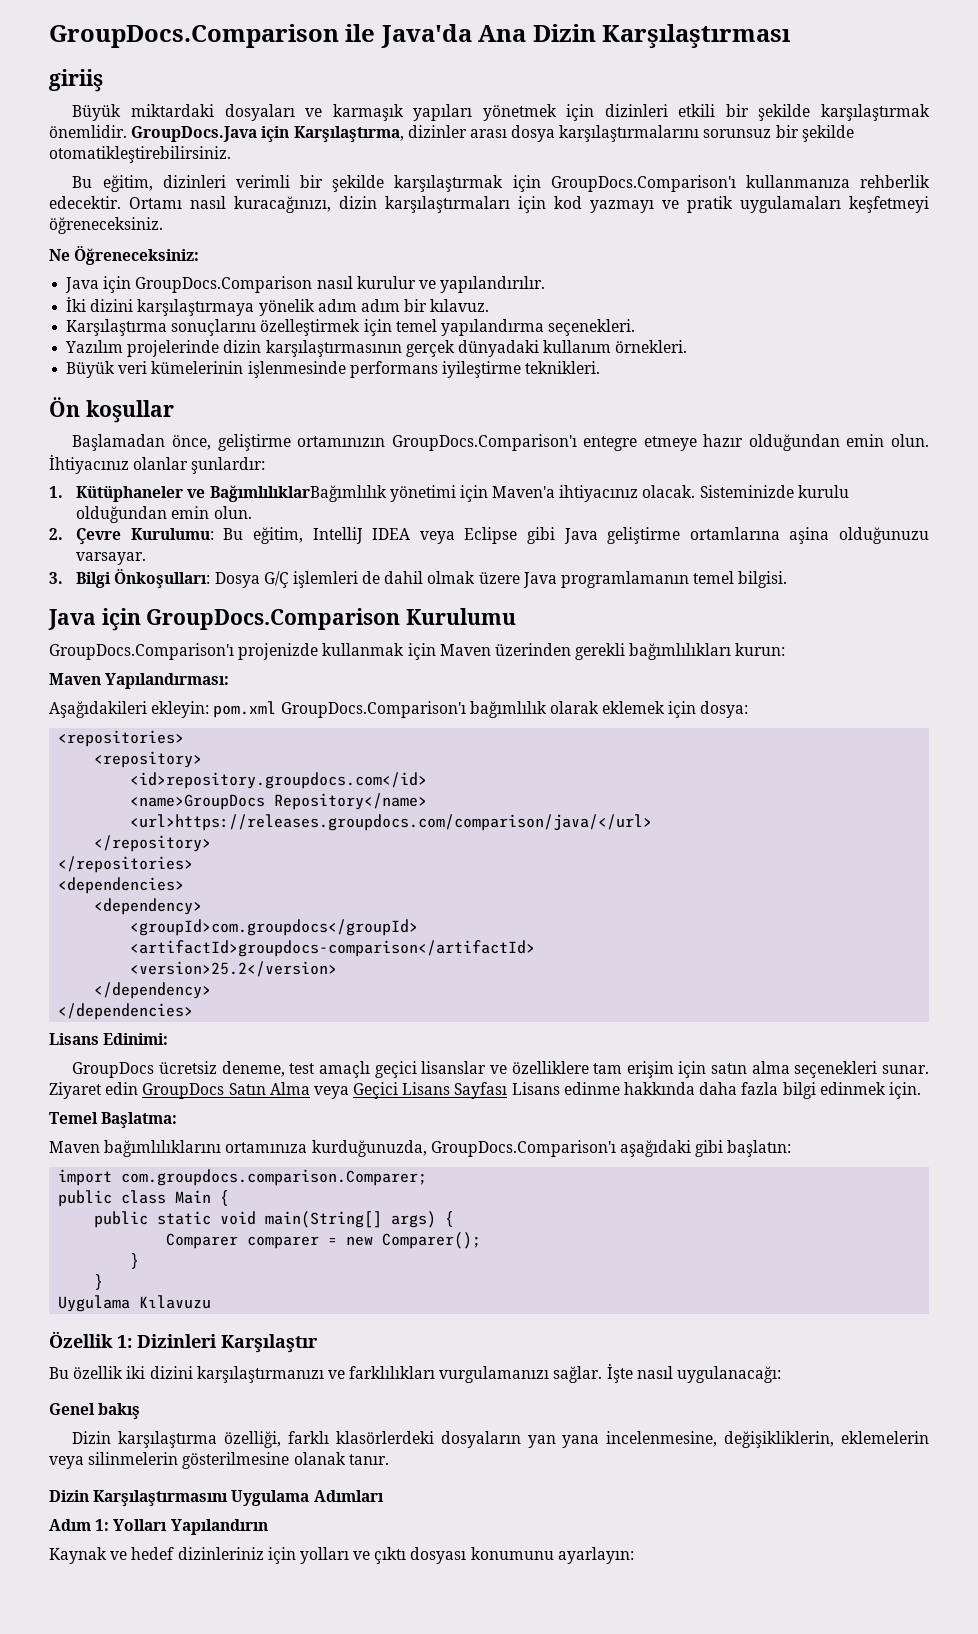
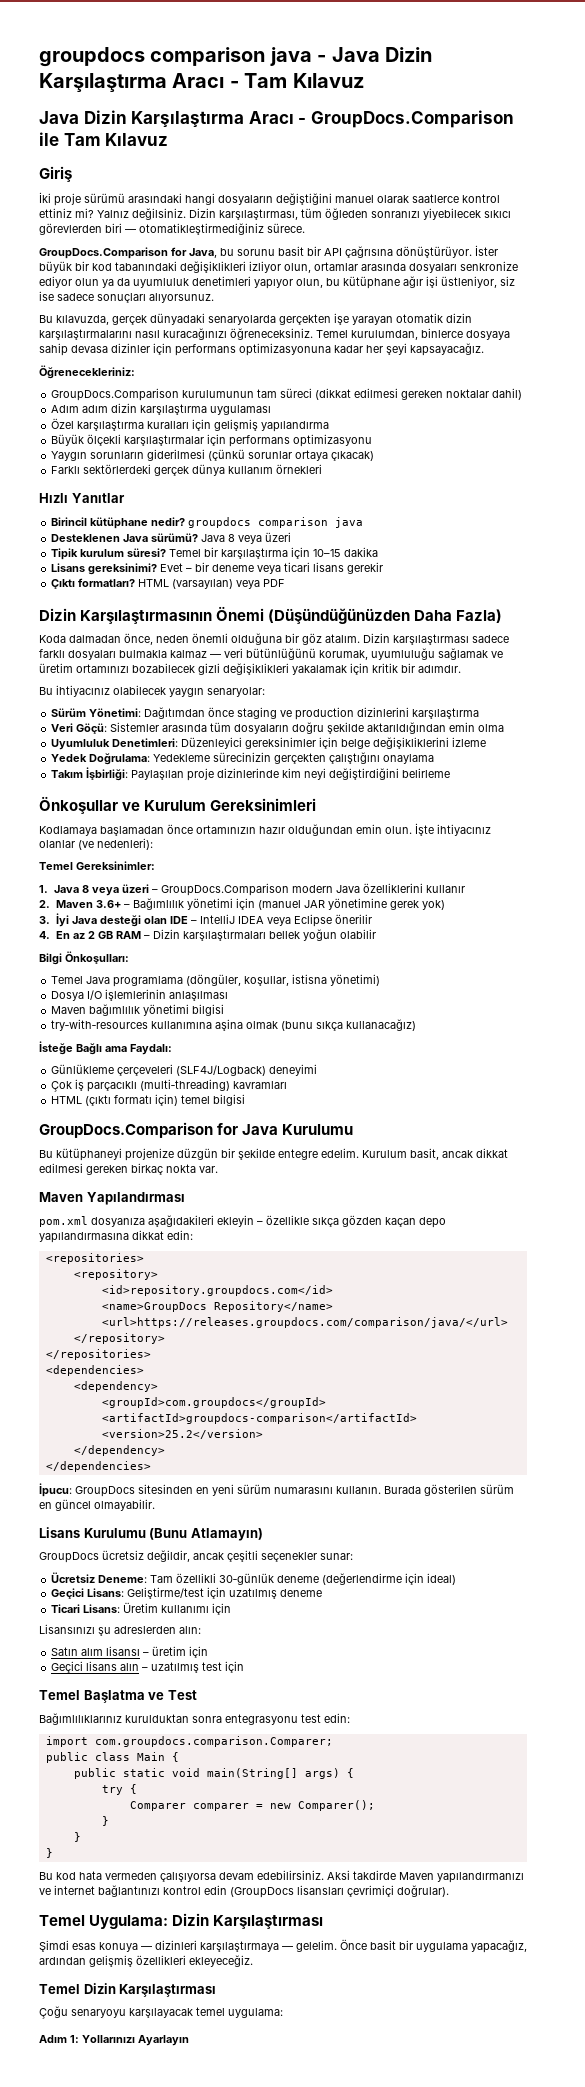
[49,24,792,48] [49,69,103,92] [72,104,931,121] [49,125,854,143] [49,146,231,163] [72,175,930,192] [49,196,929,213] [49,217,163,234] [49,245,200,265] [65,276,546,293] [66,296,490,316] [66,319,636,336] [65,340,688,357] [66,361,601,378] [49,397,174,423] [72,434,930,451] [49,454,266,474] [49,485,849,502] [76,506,252,523] [49,527,930,545] [76,552,147,565] [49,568,788,589] [48,608,517,631] [49,643,786,660] [49,673,230,689] [49,701,749,718] GroupDocs.Comparison ile Java'da Ana Dizin Karşılaştırması // giriiş // Büyük miktardaki dosyaları ve karmaşık yapıları yönetmek için dizinleri etkili bir şekilde karşılaştırmak önemlidir. GroupDocs.Java için Karşılaştırma, dizinler arası dosya karşılaştırmalarını sorunsuz bir şekilde otomatikleştirebilirsiniz. // Bu eğitim, dizinleri verimli bir şekilde karşılaştırmak için GroupDocs.Comparison'ı kullanmanıza rehberlik edecektir. Ortamı nasıl kuracağınızı, dizin karşılaştırmaları için kod yazmayı ve pratik uygulamaları keşfetmeyi öğreneceksiniz. // Ne Öğreneceksiniz: // Java için GroupDocs.Comparison nasıl kurulur ve yapılandırılır. // İki dizini karşılaştırmaya yönelik adım adım bir kılavuz. // Karşılaştırma sonuçlarını özelleştirmek için temel yapılandırma seçenekleri. // Yazılım projelerinde dizin karşılaştırmasının gerçek dünyadaki kullanım örnekleri. // Büyük veri kümelerinin işlenmesinde performans iyileştirme teknikleri. // Ön koşullar // Başlamadan önce, geliştirme ortamınızın GroupDocs.Comparison'ı entegre etmeye hazır olduğundan emin olun. İhtiyacınız olanlar şunlardır: // 1. Kütüphaneler ve BağımlılıklarBağımlılık yönetimi için Maven'a ihtiyacınız olacak. Sisteminizde kurulu olduğundan emin olun. // 2. Çevre Kurulumu: Bu eğitim, IntelliJ IDEA veya Eclipse gibi Java geliştirme ortamlarına aşina olduğunuzu varsayar. // 3. Bilgi Önkoşulları: Dosya G/Ç işlemleri de dahil olmak üzere Java programlamanın temel bilgisi. // Java için GroupDocs.Comparison Kurulumu // GroupDocs.Comparison'ı projenizde kullanmak için Maven üzerinden gerekli bağımlılıkları kurun: // Maven Yapılandırması: // Aşağıdakileri ekleyin: pom.xml GroupDocs.Comparison'ı bağımlılık olarak eklemek için dosya: -> [39,47,432,67] [39,73,364,92] [39,110,514,128] [39,132,169,146] [39,166,72,182] [39,192,500,206] [39,208,511,220] [39,223,305,235] [39,245,498,259] [39,261,518,273] [39,276,515,289] [39,291,214,303] [39,313,472,325] [39,328,510,340] [39,343,484,356] [39,365,135,379] [51,388,523,401] [51,403,272,415] [51,418,330,432] [51,434,373,447] [51,449,375,461] [51,464,323,476] [39,493,125,503] [51,517,364,529] [51,532,292,544] [51,547,379,560] [51,562,384,575] [51,578,286,589] [39,606,503,624] [39,633,509,645] [39,648,503,660] [39,663,461,675] [39,685,265,697] [51,707,480,720] [51,722,505,734] [51,737,487,750] [51,752,435,765] [51,767,451,781] [39,796,317,814] [39,823,491,836] [39,838,153,850] [39,861,155,870] [39,883,465,896] [39,898,445,910] [39,913,372,927] [39,929,376,941] [39,951,129,965] [51,974,381,987] [51,989,229,1001] [51,1004,225,1016] [51,1019,417,1031] [39,1041,172,1055] [51,1064,318,1076] [51,1079,288,1092] [51,1094,246,1106] [39,1122,354,1138] [39,1148,508,1161] [39,1163,218,1175] [39,1192,185,1205] [39,1215,446,1228] [39,1230,193,1243] groupdocs comparison java - Java Dizin Karşılaştırma Aracı - Tam Kılavuz // Java Dizin Karşılaştırma Aracı - GroupDocs.Comparison ile Tam Kılavuz // Giriş // İki proje sürümü arasındaki hangi dosyaların değiştiğini manuel olarak saatlerce kontrol ettiniz mi? Yalnız değilsiniz. Dizin karşılaştırması, tüm öğleden sonranızı yiyebilecek sıkıcı görevlerden biri — otomatikleştirmediğiniz sürece. // GroupDocs.Comparison for Java, bu sorunu basit bir API çağrısına dönüştürüyor. İster büyük bir kod tabanındaki değişiklikleri izliyor olun, ortamlar arasında dosyaları senkronize ediyor olun ya da uyumluluk denetimleri yapıyor olun, bu kütüphane ağır işi üstleniyor, siz ise sadece sonuçları alıyorsunuz. // Bu kılavuzda, gerçek dünyadaki senaryolarda gerçekten işe yarayan otomatik dizin karşılaştırmalarını nasıl kuracağınızı öğreneceksiniz. Temel kurulumdan, binlerce dosyaya sahip devasa dizinler için performans optimizasyonuna kadar her şeyi kapsayacağız. // Öğrenecekleriniz: // GroupDocs.Comparison kurulumunun tam süreci (dikkat edilmesi gereken noktalar dahil) // Adım adım dizin karşılaştırma uygulaması // Özel karşılaştırma kuralları için gelişmiş yapılandırma // Büyük ölçekli karşılaştırmalar için performans optimizasyonu // Yaygın sorunların giderilmesi (çünkü sorunlar ortaya çıkacak) // Farklı sektörlerdeki gerçek dünya kullanım örnekleri // Hızlı Yanıtlar // Birincil kütüphane nedir? groupdocs comparison java // Desteklenen Java sürümü? Java 8 veya üzeri // Tipik kurulum süresi? Temel bir karşılaştırma için 10–15 dakika // Lisans gereksinimi? Evet – bir deneme veya ticari lisans gerekir // Çıktı formatları? HTML (varsayılan) veya PDF // Dizin Karşılaştırmasının Önemi (Düşündüğünüzden Daha Fazla) // Koda dalmadan önce, neden önemli olduğuna bir göz atalım. Dizin karşılaştırması sadece farklı dosyaları bulmakla kalmaz — veri bütünlüğünü korumak, uyumluluğu sağlamak ve üretim ortamınızı bozabilecek gizli değişiklikleri yakalamak için kritik bir adımdır. // Bu ihtiyacınız olabilecek yaygın senaryolar: // Sürüm Yönetimi: Dağıtımdan önce staging ve production dizinlerini karşılaştırma // Veri Göçü: Sistemler arasında tüm dosyaların doğru şekilde aktarıldığından emin olma // Uyumluluk Denetimleri: Düzenleyici gereksinimler için belge değişikliklerini izleme // Yedek Doğrulama: Yedekleme sürecinizin gerçekten çalıştığını onaylama // Takım İşbirliği: Paylaşılan proje dizinlerinde kim neyi değiştirdiğini belirleme // Önkoşullar ve Kurulum Gereksinimleri // Kodlamaya başlamadan önce ortamınızın hazır olduğundan emin olun. İşte ihtiyacınız olanlar (ve nedenleri): // Temel Gereksinimler: // 1. Java 8 veya üzeri – GroupDocs.Comparison modern Java özelliklerini kullanır // 2. Maven 3.6+ – Bağımlılık yönetimi için (manuel JAR yönetimine gerek yok) // 3. İyi Java desteği olan IDE – IntelliJ IDEA veya Eclipse önerilir // 4. En az 2 GB RAM – Dizin karşılaştırmaları bellek yoğun olabilir // Bilgi Önkoşulları: // Temel Java programlama (döngüler, koşullar, istisna yönetimi) // Dosya I/O işlemlerinin anlaşılması // Maven bağımlılık yönetimi bilgisi // try‑with‑resources kullanımına aşina olmak (bunu sıkça kullanacağız) // İsteğe Bağlı ama Faydalı: // Günlükleme çerçeveleri (SLF4J/Logback) deneyimi // Çok iş parçacıklı (multi‑threading) kavramları // HTML (çıktı formatı için) temel bilgisi // GroupDocs.Comparison for Java Kurulumu // Bu kütüphaneyi projenize düzgün bir şekilde entegre edelim. Kurulum basit, ancak dikkat edilmesi gereken birkaç nokta var. // Maven Yapılandırması // pom.xml dosyanıza aşağıdakileri ekleyin – özellikle sıkça gözden kaçan depo yapılandırmasına dikkat edin:
[49,1033,169,1045] [72,1061,930,1078] [49,1082,921,1099] [49,1112,178,1129] [49,1140,792,1157] Lisans Edinimi: // GroupDocs ücretsiz deneme, test amaçlı geçici lisanslar ve özelliklere tam erişim için satın alma seçenekleri sunar. Ziyaret edin GroupDocs Satın Alma veya Geçici Lisans Sayfası Lisans edinme hakkında daha fazla bilgi edinmek için. // Temel Başlatma: // Maven bağımlılıklarını ortamınıza kurduğunuzda, GroupDocs.Comparison'ı aşağıdaki gibi başlatın: -> [39,1483,514,1497] [39,1499,155,1511] [39,1527,263,1541] [39,1550,353,1563] [51,1572,457,1585] [51,1587,323,1599] [51,1602,232,1615] [39,1624,201,1636] [51,1646,209,1658] [51,1661,245,1673] [39,1690,197,1703] [39,1713,350,1725] İpucu: GroupDocs sitesinden en yeni sürüm numarasını kullanın. Burada gösterilen sürüm en güncel olmayabilir. // Lisans Kurulumu (Bunu Atlamayın) // GroupDocs ücretsiz değildir, ancak çeşitli seçenekler sunar: // Ücretsiz Deneme: Tam özellikli 30‑günlük deneme (değerlendirme için ideal) // Geçici Lisans: Geliştirme/test için uzatılmış deneme // Ticari Lisans: Üretim kullanımı için // Lisansınızı şu adreslerden alın: // Satın alım lisansı – üretim için // Geçici lisans alın – uzatılmış test için // Temel Başlatma ve Test // Bağımlılıklarınız kurulduktan sonra entegrasyonu test edin:
(455, 1219) none -> [101,1784,137,1795] // try {
[58,1295,212,1312] [49,1331,318,1353] [49,1363,782,1383] [49,1403,141,1420] [72,1431,929,1448] [49,1452,389,1469] [49,1490,384,1507] [49,1519,268,1535] [49,1547,634,1564] Uygulama Kılavuzu // Özellik 1: Dizinleri Karşılaştır // Bu özellik iki dizini karşılaştırmanızı ve farklılıkları vurgulamanızı sağlar. İşte nasıl uygulanacağı: // Genel bakış // Dizin karşılaştırma özelliği, farklı klasörlerdeki dosyaların yan yana incelenmesine, değişikliklerin, eklemelerin veya silinmelerin gösterilmesine olanak tanır. // Dizin Karşılaştırmasını Uygulama Adımları // Adım 1: Yolları Yapılandırın // Kaynak ve hedef dizinleriniz için yolları ve çıktı dosyası konumunu ayarlayın: -> [45,1848,53,1858] [39,1870,524,1883] [39,1885,449,1898] [39,1913,324,1929] [39,1939,527,1953] [39,1955,253,1967] [39,1983,217,1997] [39,2006,283,2019] [39,2035,189,2046] } // Bu kod hata vermeden çalışıyorsa devam edebilirsiniz. Aksi takdirde Maven yapılandırmanızı ve internet bağlantınızı kontrol edin (GroupDocs lisansları çevrimiçi doğrular). // Temel Uygulama: Dizin Karşılaştırması // Şimdi esas konuya — dizinleri karşılaştırmaya — gelelim. Önce basit bir uygulama yapacağız, ardından gelişmiş özellikleri ekleyeceğiz. // Temel Dizin Karşılaştırması // Çoğu senaryoyu karşılayacak temel uygulama: // Adım 1: Yollarınızı Ayarlayın

